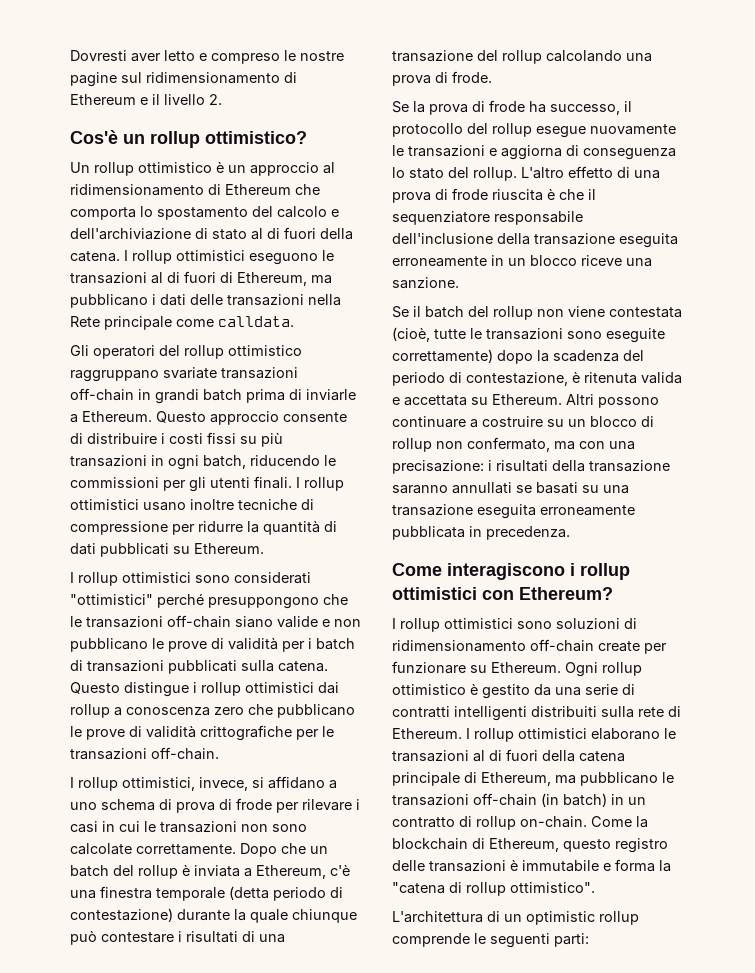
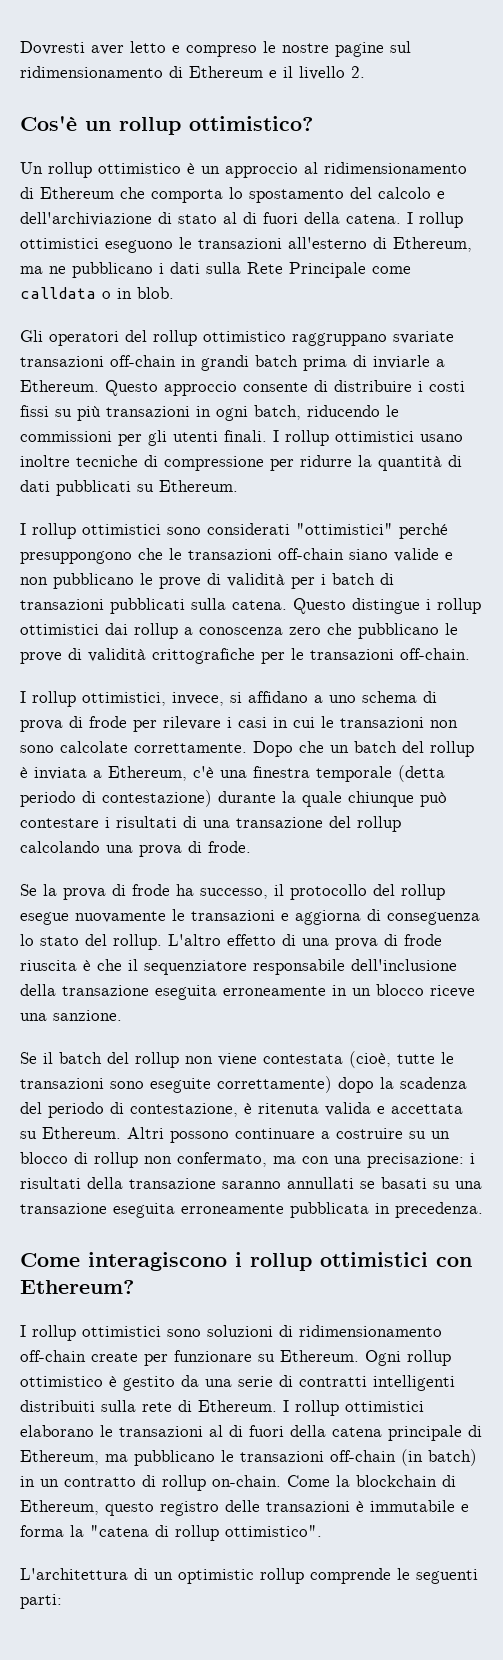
[151,271,332,286] al di fuori di Ethereum, ma -> [288,237,472,252] [20,266,66,274] all'esterno di Ethereum, ma ne
[190,294,341,306] [70,316,294,330] delle transazioni nella Rete principale come calldata. -> [206,262,411,278] [20,287,174,299] sulla Rete Principale come calldata o in blob.

